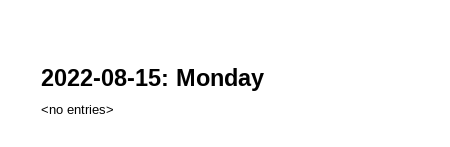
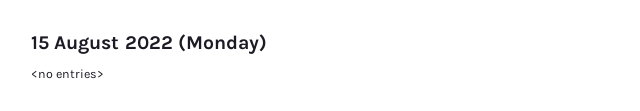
[41,68,264,91] 2022-08-15: Monday -> [31,34,267,54] 15 August 2022 (Monday)

